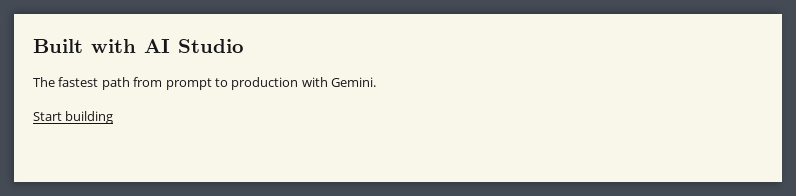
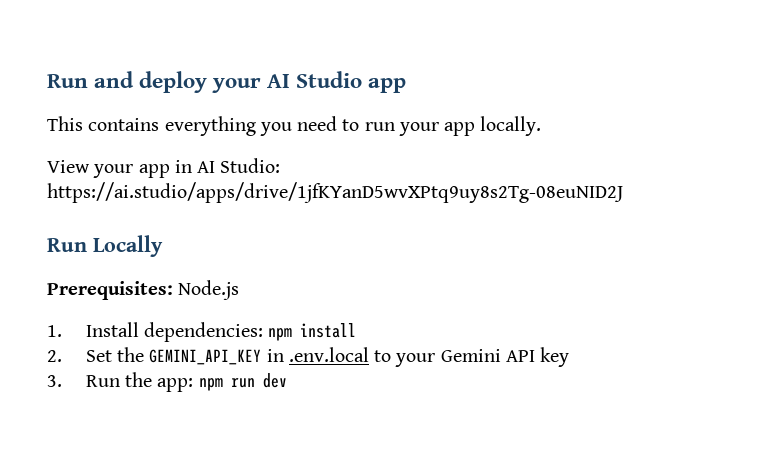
[33,39,244,53] [33,77,376,90] [33,111,114,124] Built with AI Studio // The fastest path from prompt to production with Gemini. // Start building -> [47,71,407,93] [47,116,542,136] [47,158,281,178] [47,182,623,203] [47,235,163,257] [47,280,240,300] [47,322,357,342] [47,347,570,367] [47,372,287,392] Run and deploy your AI Studio app // This contains everything you need to run your app locally. // View your app in AI Studio: https://ai.studio/apps/drive/1jfKYanD5wvXPtq9uy8s2Tg-08euNID2J // Run Locally // Prerequisites: Node.js // 1. Install dependencies: npm install // 2. Set the GEMINI_API_KEY in .env.local to your Gemini API key // 3. Run the app: npm run dev

